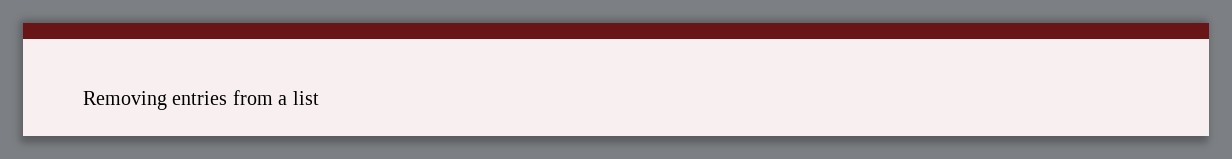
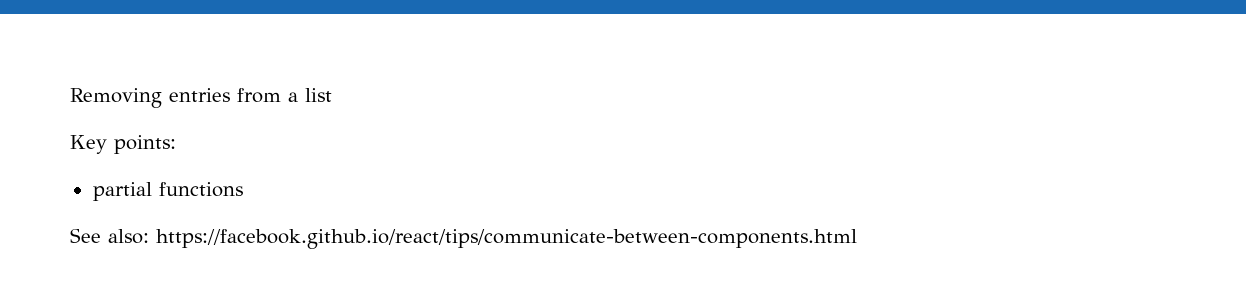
(319, 98) none -> [70,135,176,154] [92,182,243,201] [70,228,857,249] // Key points: // partial functions // See also: https://facebook.github.io/react/tips/communicate-between-components.html

